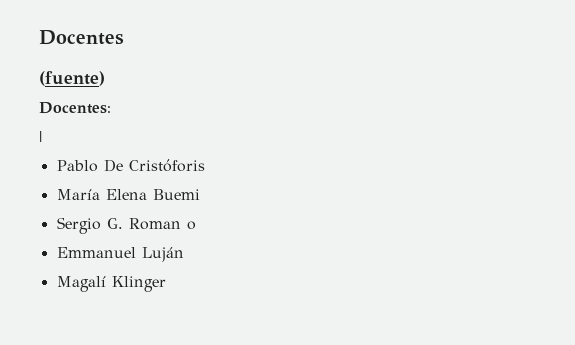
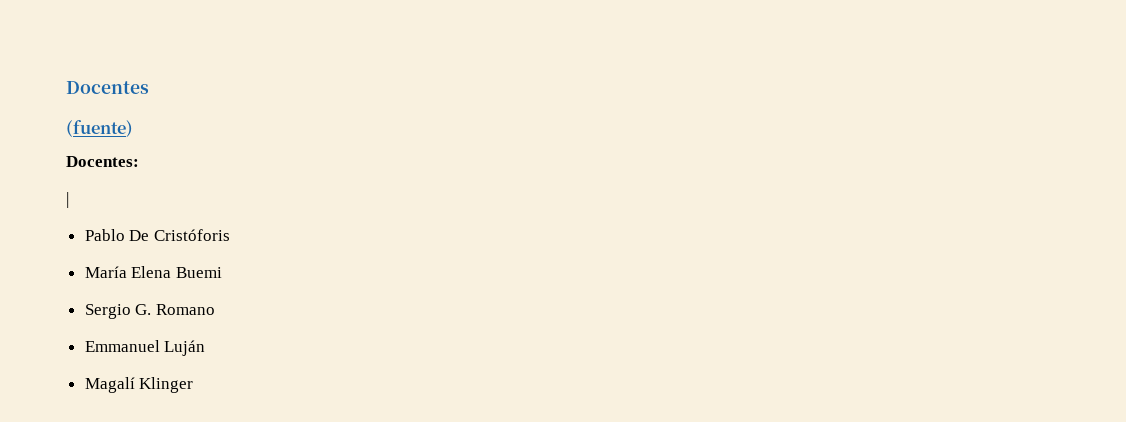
[128,218,196,230] Roman o -> [155,304,215,315] Romano

